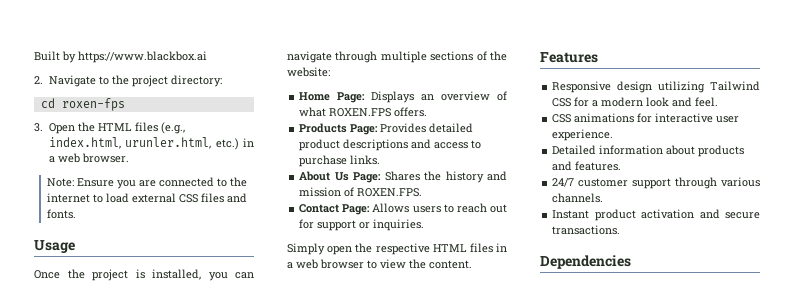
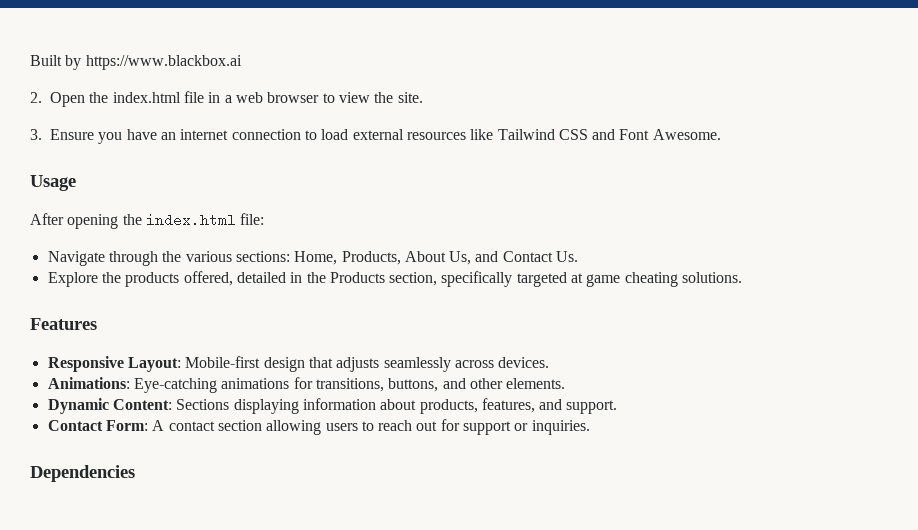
[48,75,222,87] [40,98,125,111] [34,122,185,134] [48,137,254,150] [48,153,129,163] [46,177,247,189] [46,193,247,203] [46,209,76,219] [34,240,75,253] [34,269,254,281] [287,51,507,63] [287,67,330,77] [299,91,507,103] [299,107,428,117] [299,123,474,135] [299,139,482,151] [299,155,381,167] [299,171,508,183] [299,187,423,197] [299,203,410,215] Navigate to the project directory: // cd roxen-fps // 3. Open the HTML files (e.g., index.html, urunler.html, etc.) in a web browser. // Note: Ensure you are connected to the internet to load external CSS files and fonts. // Usage // Once the project is installed, you can navigate through multiple sections of the website: // Home Page: Displays an overview of what ROXEN.FPS offers. // Products Page: Provides detailed product descriptions and access to purchase links. // About Us Page: Shares the history and mission of ROXEN.FPS. // Contact Page: Allows -> [50,91,423,107] [30,129,721,144] [30,175,76,191] [30,213,265,229] [47,251,579,266] [47,271,743,287] [30,318,97,330] [47,356,550,372] [47,377,566,393] [47,398,618,414] [47,420,322,435] Open the index.html file in a web browser to view the site. // 3. Ensure you have an internet connection to load external resources like Tailwind CSS and Font Awesome. // Usage // After opening the index.html file: // Navigate through the various sections: Home, Products, About Us, and Contact Us. // Explore the products offered, detailed in the Products section, specifically targeted at game cheating solutions. // Features // Responsive Layout: Mobile-first design that adjusts seamlessly across devices. // Animations: Eye-catching animations for transitions, buttons, and other elements. // Dynamic Content: Sections displaying information about products, features, and support. // Contact Form: A contact section allowing
[287,243,507,255] [287,259,472,269] [540,52,598,63] [552,81,760,93] [552,97,719,107] [552,113,740,123] [552,129,614,141] [552,145,745,157] [552,161,622,171] [552,177,760,189] [552,193,604,203] [552,209,760,221] [552,225,621,235] // Simply open the respective HTML files in a web browser to view the content. // Features // Responsive design utilizing Tailwind CSS for a modern look and feel. // CSS animations for interactive user experience. // Detailed information about products and features. // 24/7 customer support through various channels. // Instant product activation and secure transactions. -> (590, 427) none

